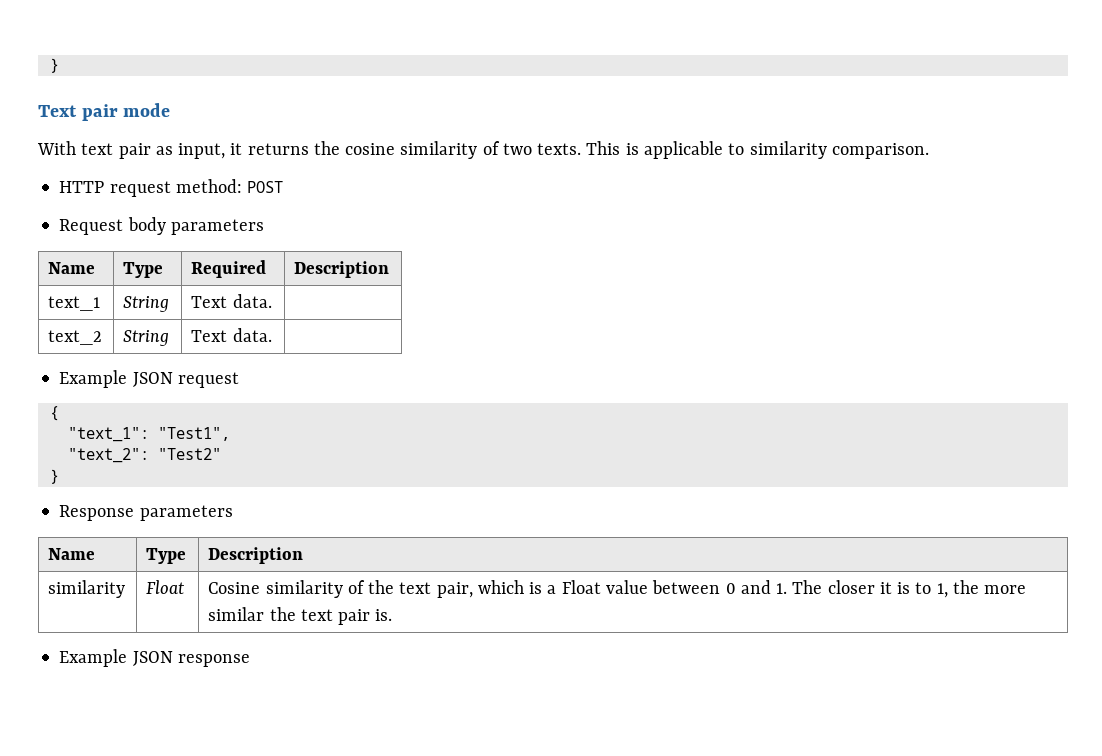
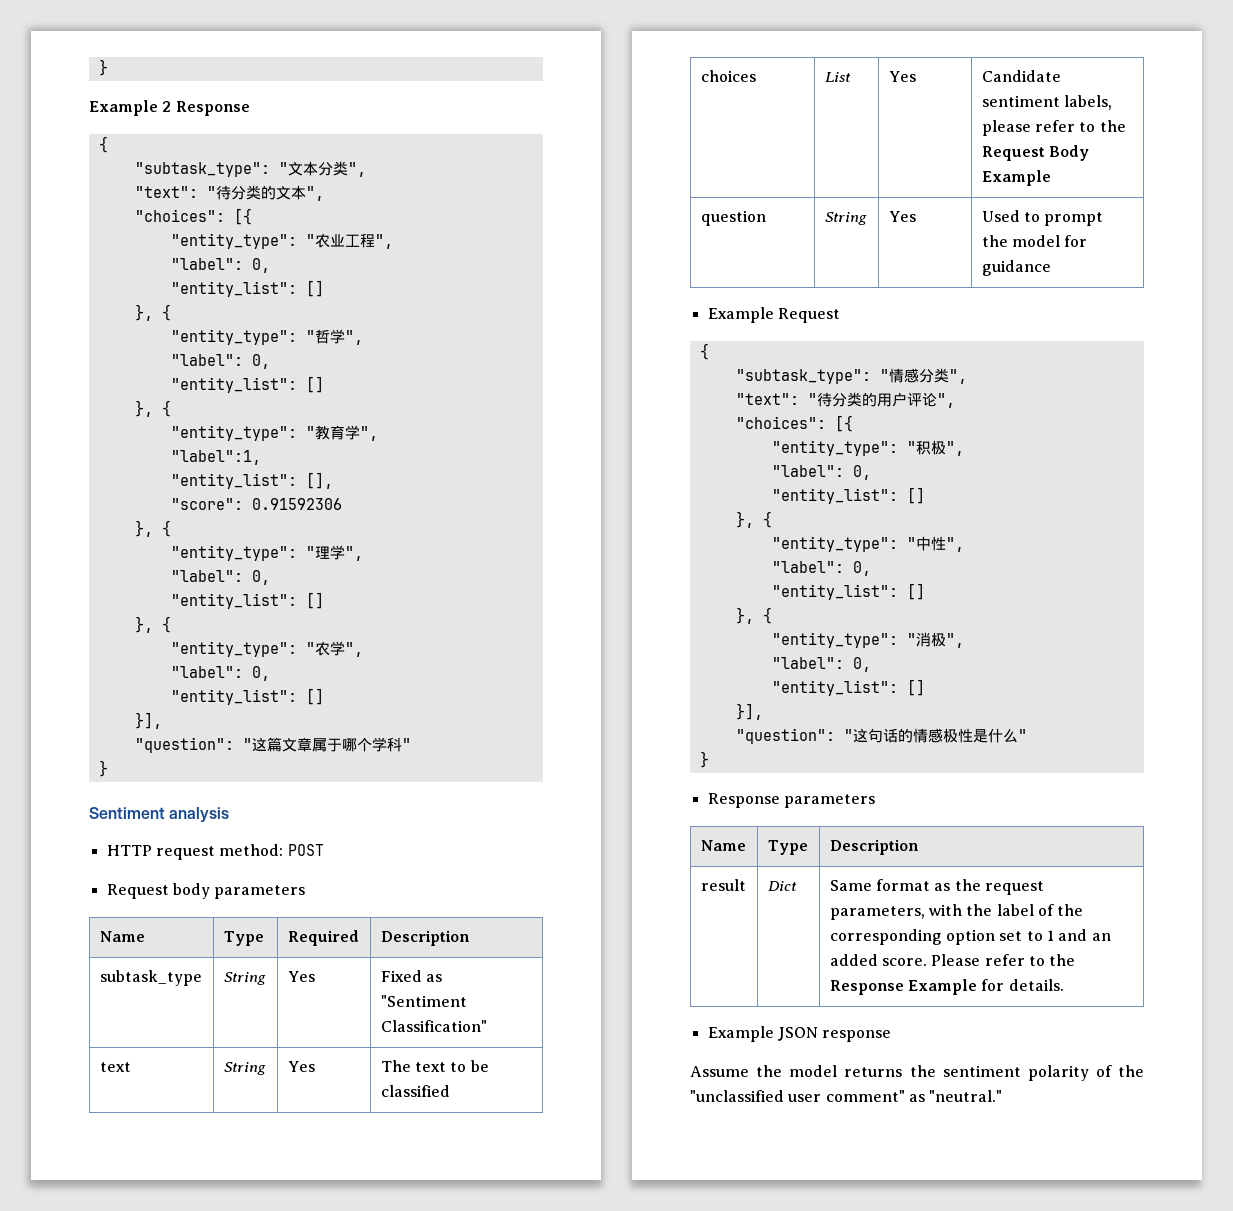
[49,58,59,73] [38,103,171,121] [37,141,929,159] } // Text pair mode // With text pair as input, it returns the cosine similarity of two texts. This is applicable to similarity comparison. -> [98,59,108,76] [89,100,250,116] [98,136,108,153] [134,161,366,177] [134,185,324,201] [134,208,252,225] [170,233,393,249] [170,258,270,273] [170,280,324,297] [134,304,171,321] [170,329,363,345] [170,354,270,369] [170,376,324,393] [134,400,171,417] [170,425,378,441] [170,450,261,465] [170,472,333,489] [170,498,342,510] [134,520,171,537] [170,545,363,561] [170,570,270,585] [170,592,324,609] [134,616,171,633] [170,641,363,657] [170,666,270,681] [170,688,324,705] [134,712,162,729] [134,737,411,753] [98,760,108,777] [89,807,230,822] } // Example 2 Response // { // "subtask_type": "文本分类", // "text": "待分类的文本", // "choices": [{ // "entity_type": "农业工程", // "label": 0, // "entity_list": [] // }, { // "entity_type": "哲学", // "label": 0, // "entity_list": [] // }, { // "entity_type": "教育学", // "label":1, // "entity_list": [], // "score": 0.91592306 // }, { // "entity_type": "理学", // "label": 0, // "entity_list": [] // }, { // "entity_type": "农学", // "label": 0, // "entity_list": [] // }], // "question": "这篇文章属于哪个学科" // } // Sentiment analysis
[48,296,101,311] [123,296,170,312] [191,294,272,308] [48,330,103,345] [123,330,170,346] [191,328,272,342] [59,370,239,388] [49,406,59,421] [67,427,230,442] [67,448,221,463] text_1 | String | Text data. | // text_2 | String | Text data. | // Example JSON request // { // "text_1": "Test1", // "text_2": "Test2" -> [99,970,202,986] [223,972,266,985] [287,971,315,982] [380,970,443,982] [380,995,467,1007] [380,1020,487,1032] [99,1062,131,1072] [223,1062,266,1075] [287,1061,315,1072] [380,1060,489,1072] [380,1085,450,1097] [700,70,756,82] [824,72,851,82] [888,71,916,82] [981,70,1061,82] [981,95,1113,110] [981,120,1126,136] [981,145,1090,161] [981,170,1051,186] [700,210,766,226] [824,212,867,225] [888,211,916,222] [981,210,1104,226] [981,235,1088,247] [981,260,1051,276] [707,307,840,323] [699,343,709,360] [735,368,967,384] [735,392,955,408] [735,415,853,432] [771,440,964,456] [771,465,871,480] [771,487,925,504] [735,511,772,528] [771,536,964,552] [771,561,871,576] [771,583,925,600] [735,607,772,624] [771,632,964,648] [771,657,871,672] [771,679,925,696] [735,703,763,720] [735,728,1027,744] subtask_type | String | Yes | Fixed as "Sentiment Classification" // text | String | Yes | The text to be classified // choices | List | Yes | Candidate sentiment labels, please refer to the Request Body Example // question | String | Yes | Used to prompt the model for guidance // Example Request // { // "subtask_type": "情感分类", // "text": "待分类的用户评论", // "choices": [{ // "entity_type": "积极", // "label": 0, // "entity_list": [] // }, { // "entity_type": "中性", // "label": 0, // "entity_list": [] // }, { // "entity_type": "消极", // "label": 0, // "entity_list": [] // }], // "question": "这句话的情感极性是什么"
[48,580,126,598] [146,580,185,594] [208,580,1027,598] [208,607,393,625] [59,649,250,667] similarity | Float | Cosine similarity of the text pair, which is a Float value between 0 and 1. The closer it is to 1, the more similar the text pair is. // Example JSON response -> [700,879,746,891] [767,881,797,891] [829,879,1045,895] [829,904,1084,920] [829,929,1111,945] [829,954,1076,966] [829,979,1064,995] [707,1026,892,1042] [690,1065,1144,1081] [690,1090,1003,1102] result | Dict | Same format as the request parameters, with the label of the corresponding option set to 1 and an added score. Please refer to the Response Example for details. // Example JSON response // Assume the model returns the sentiment polarity of the "unclassified user comment" as "neutral."

